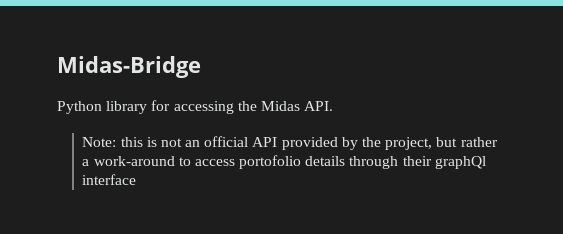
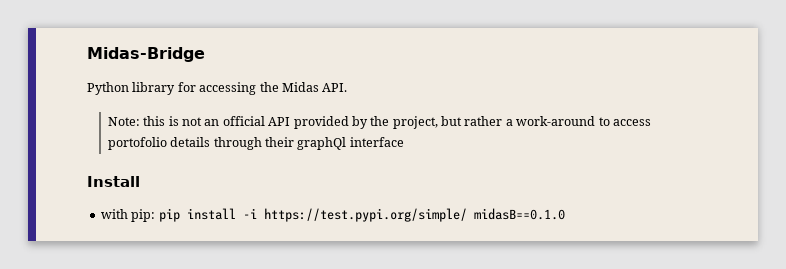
(137, 179) none -> [87,176,140,187] [100,208,565,222] // Install // with pip: pip install -i https://test.pypi.org/simple/ midasB==0.1.0

